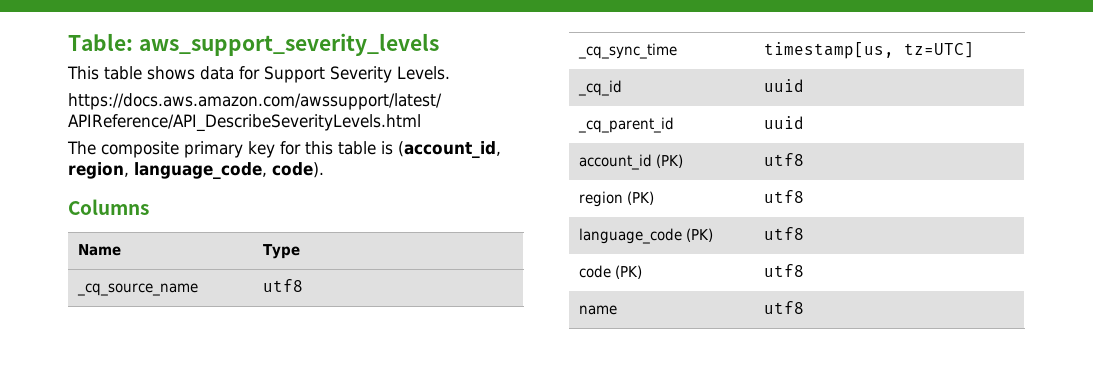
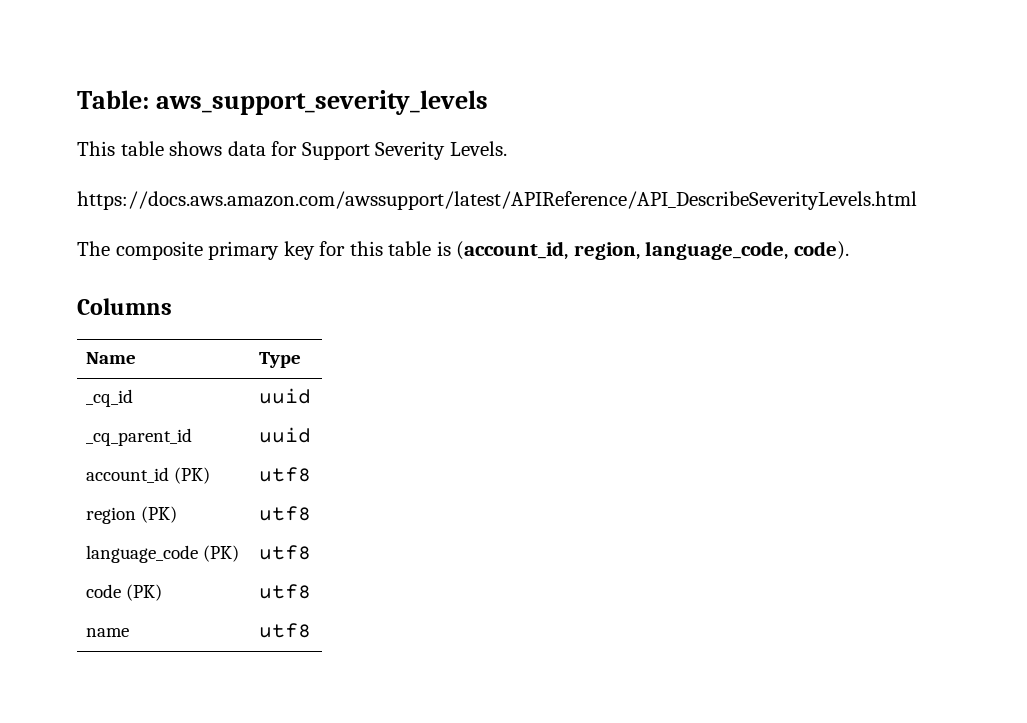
[76,283,198,296] [262,279,303,292] [577,43,677,59] [763,42,974,59] // _cq_source_name | utf8 // _cq_sync_time | timestamp[us, tz=UTC] -> (302, 360) none

